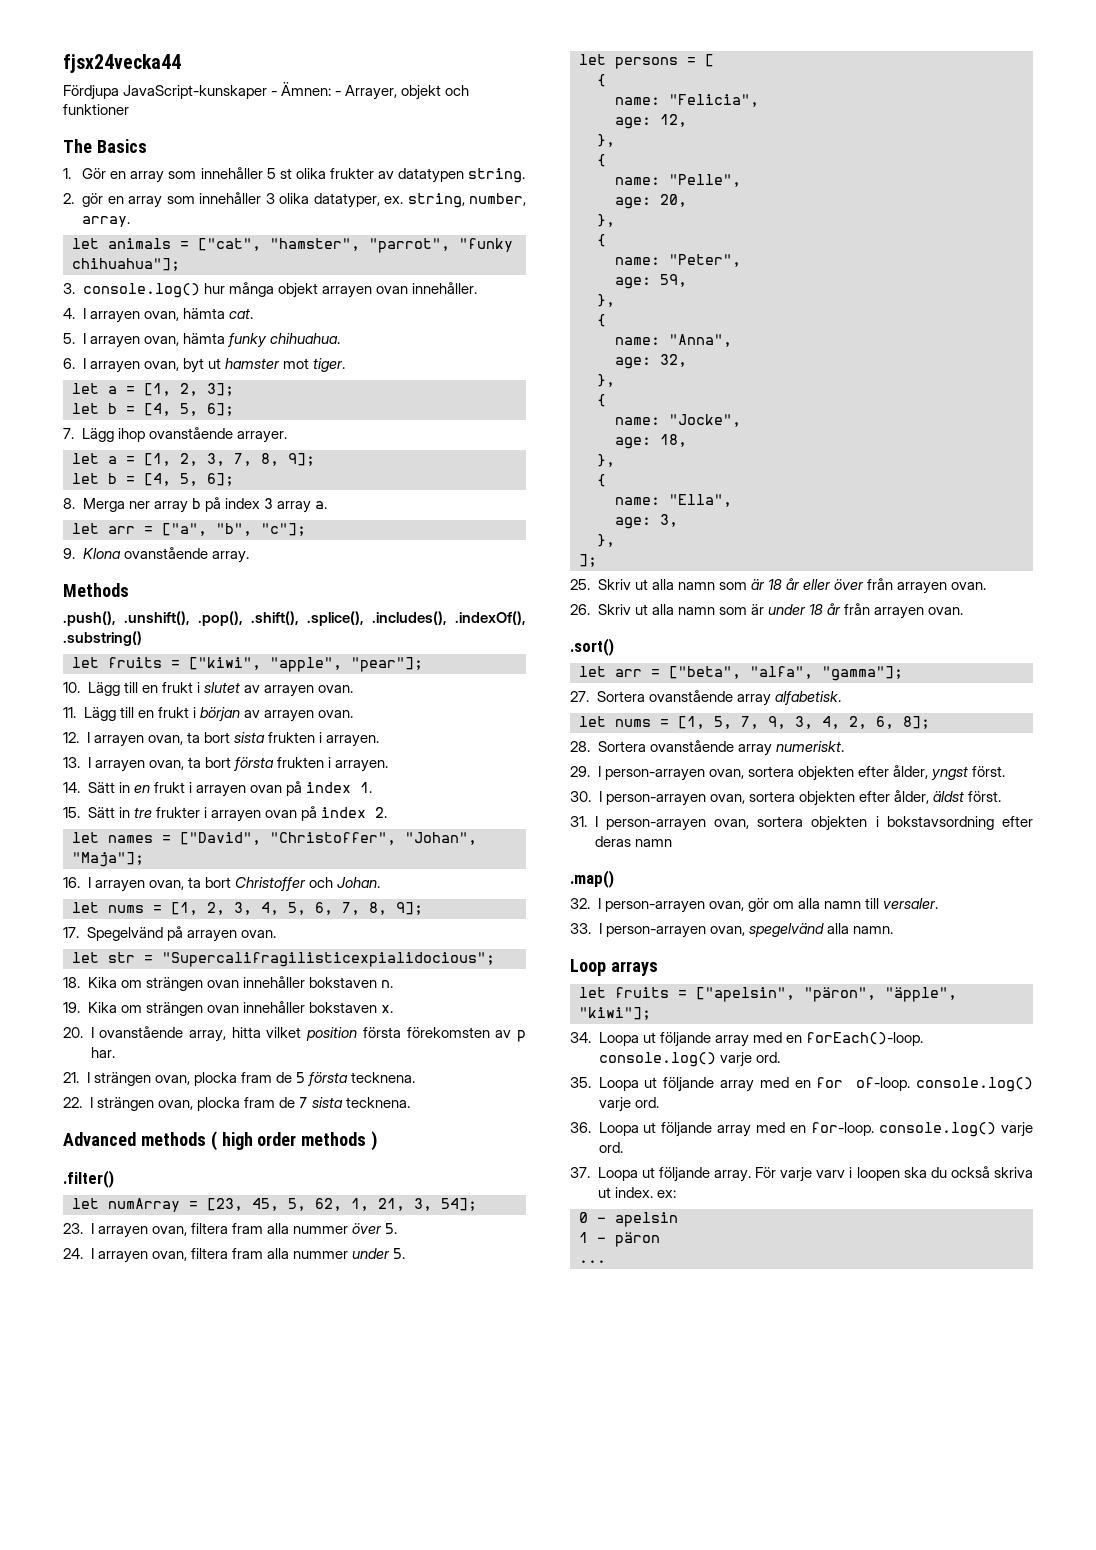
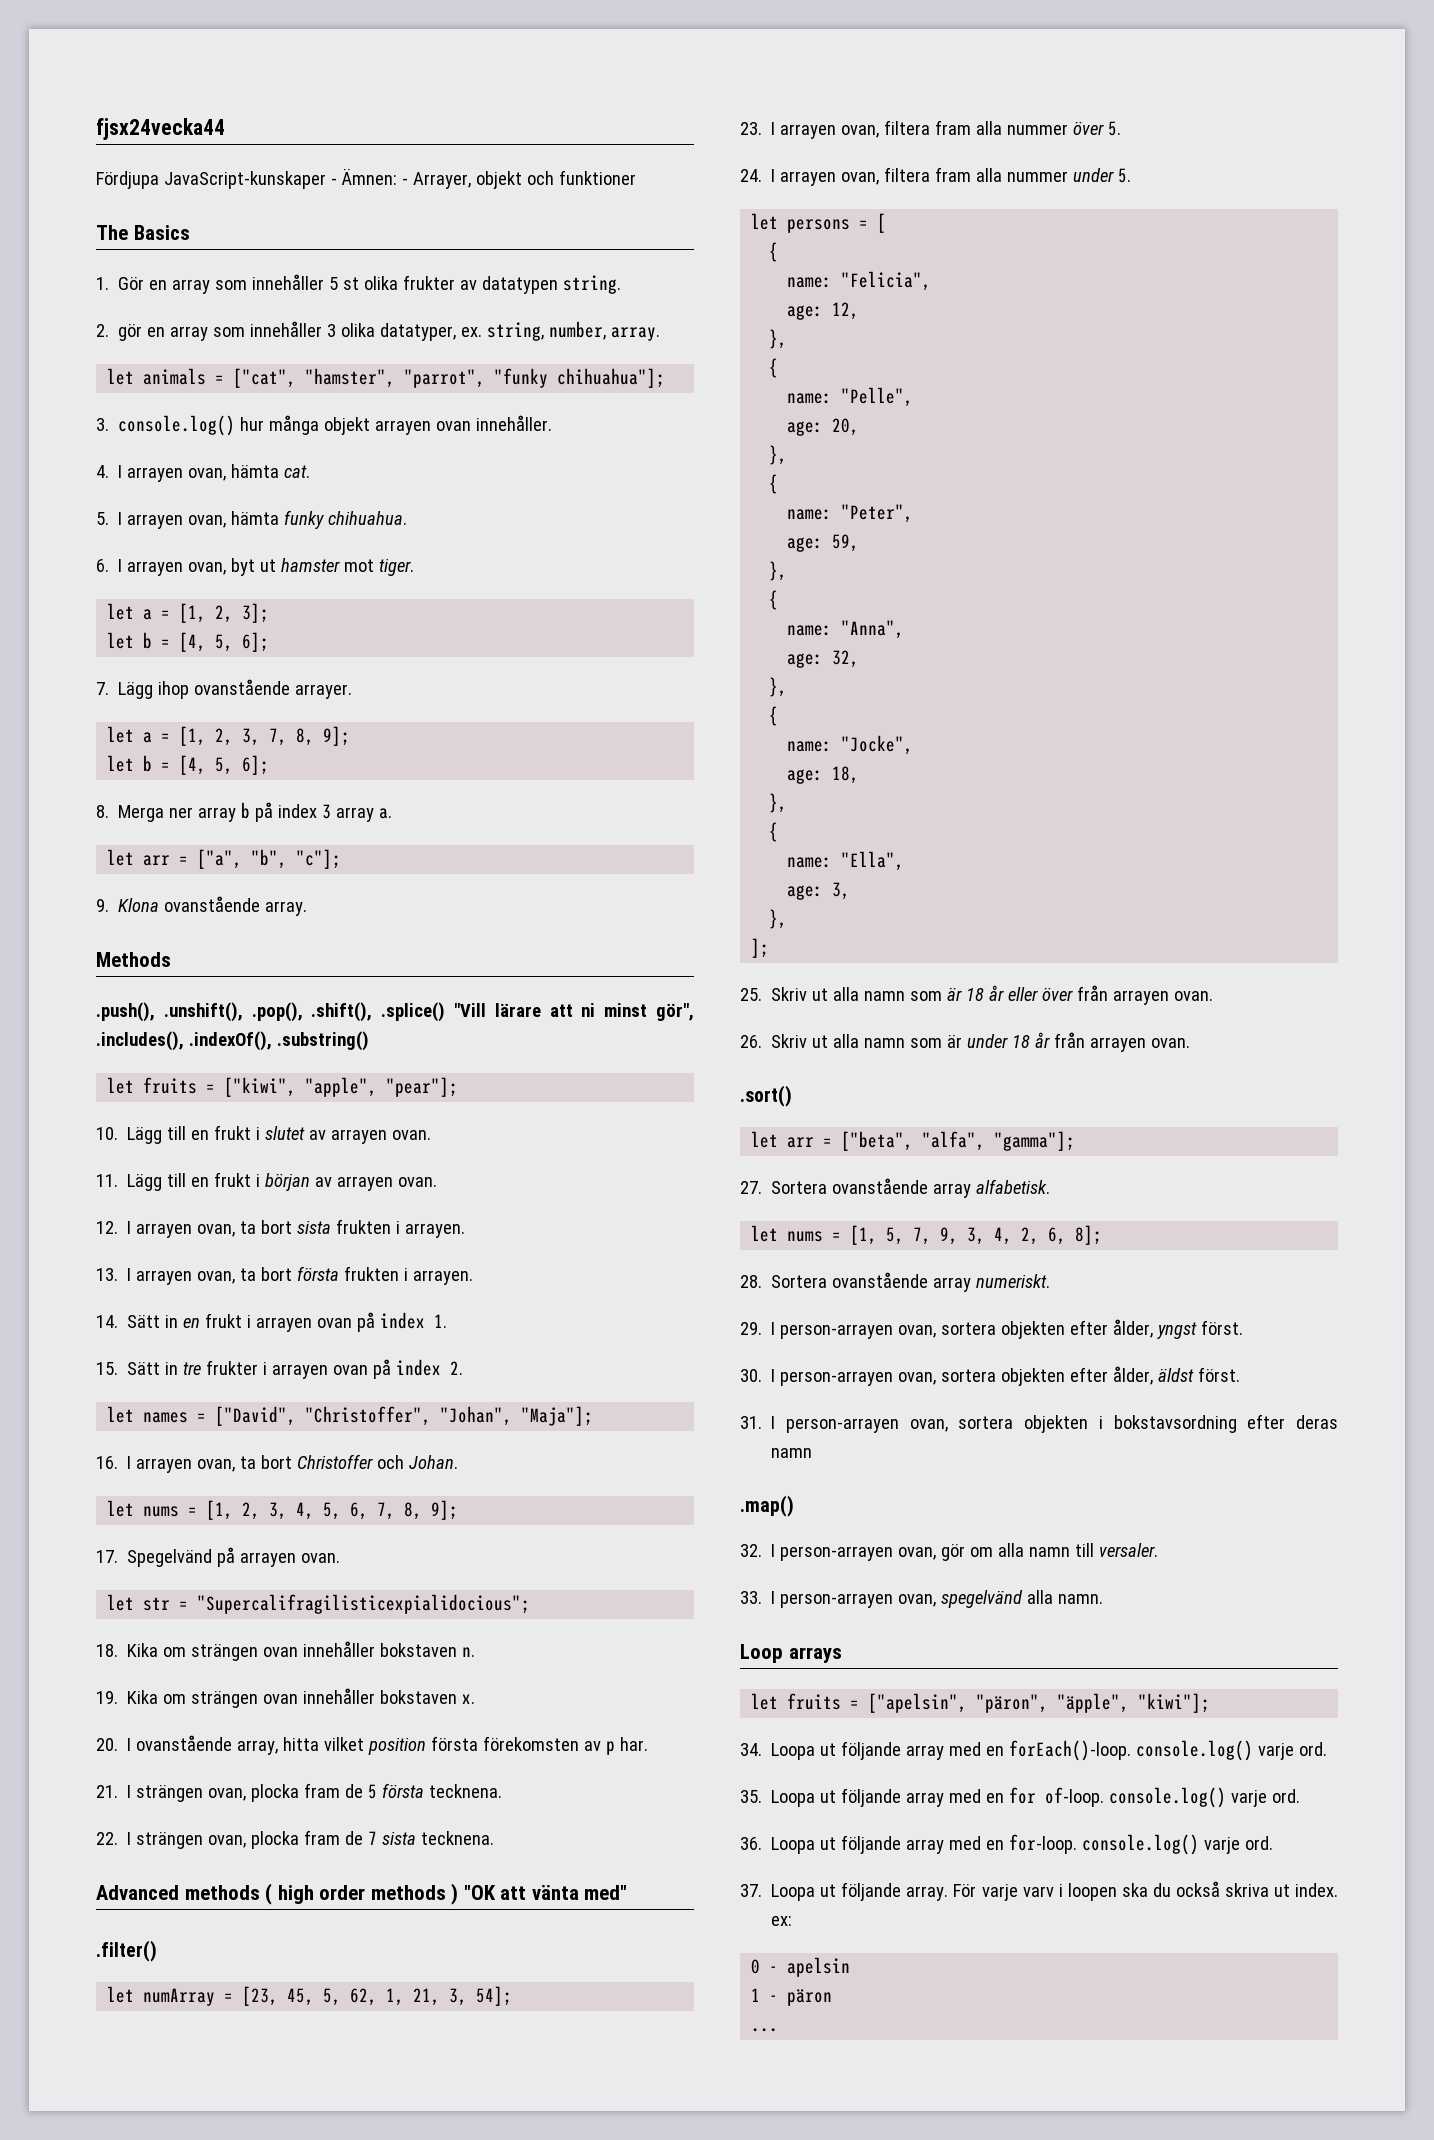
[307,611,364,626] .splice(), -> [381,1002,694,1022] .splice() "Vill lärare att ni minst gör",
(378, 1141) none -> [463,1885,628,1900] "OK att vänta med"

